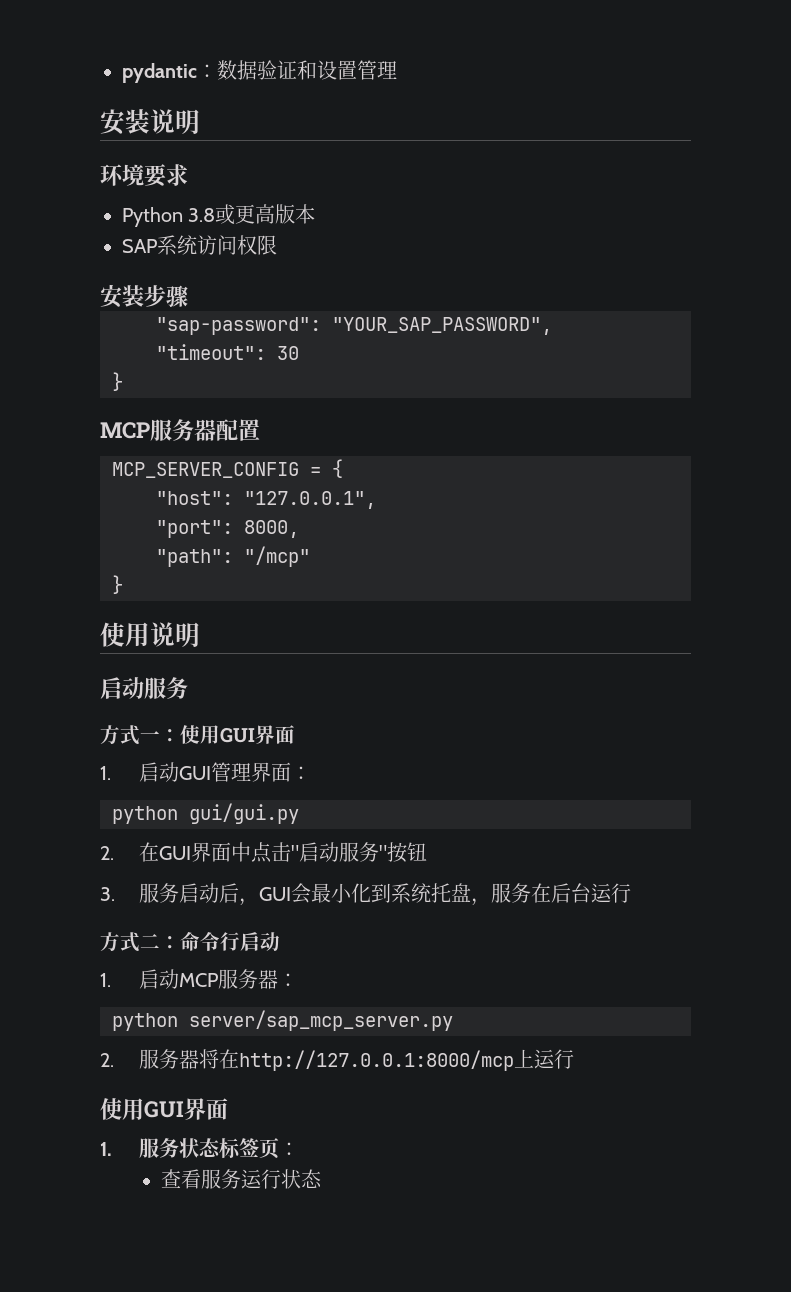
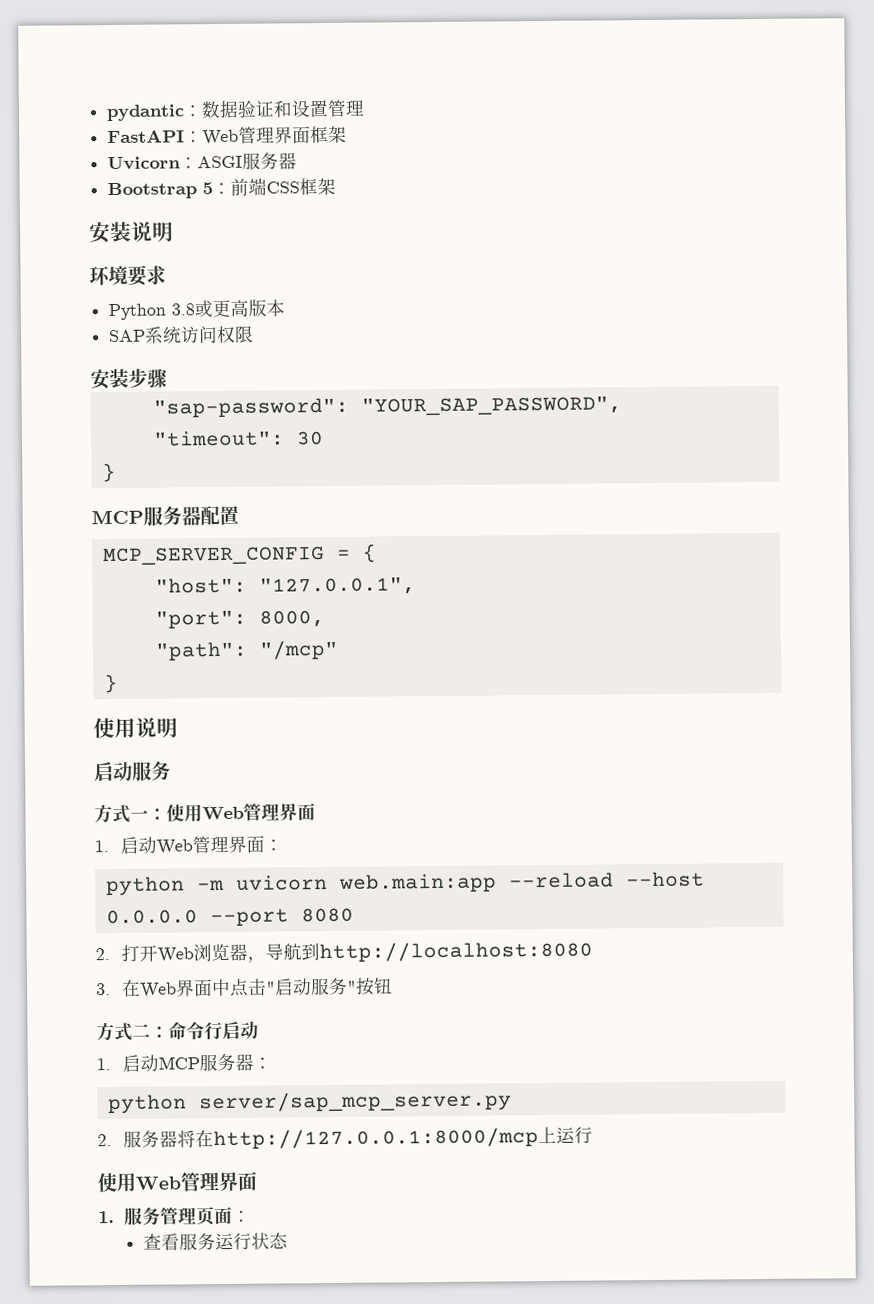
(397, 70) none -> [107,125,348,146] [107,152,298,171] [107,177,337,200] // FastAPI：Web管理界面框架 // Uvicorn：ASGI服务器 // Bootstrap 5：前端CSS框架
[220,727,255,743] GUI -> [202,803,280,821] Web管理
[179,766,212,780] GUI -> [155,839,193,855] Web
[189,803,299,824] [100,842,192,862] gui/gui.py // 2.在GUI -> [196,871,705,893] [105,907,354,927] [95,940,593,963] [96,979,177,998] -m uvicorn web.main:app --reload --host 0.0.0.0 --port 8080 // 2.打开Web浏览器，导航到http://localhost:8080 // 3.在Web
[100,883,632,906] // 3.服务启动后，GUI会最小化到系统托盘，服务在后台运行 -> (393, 986) none
[144,1101,184,1118] GUI -> [135,1172,219,1192] Web管理
[179,1138,280,1159] 状态标签页 -> [159,1206,233,1226] 管理页面

